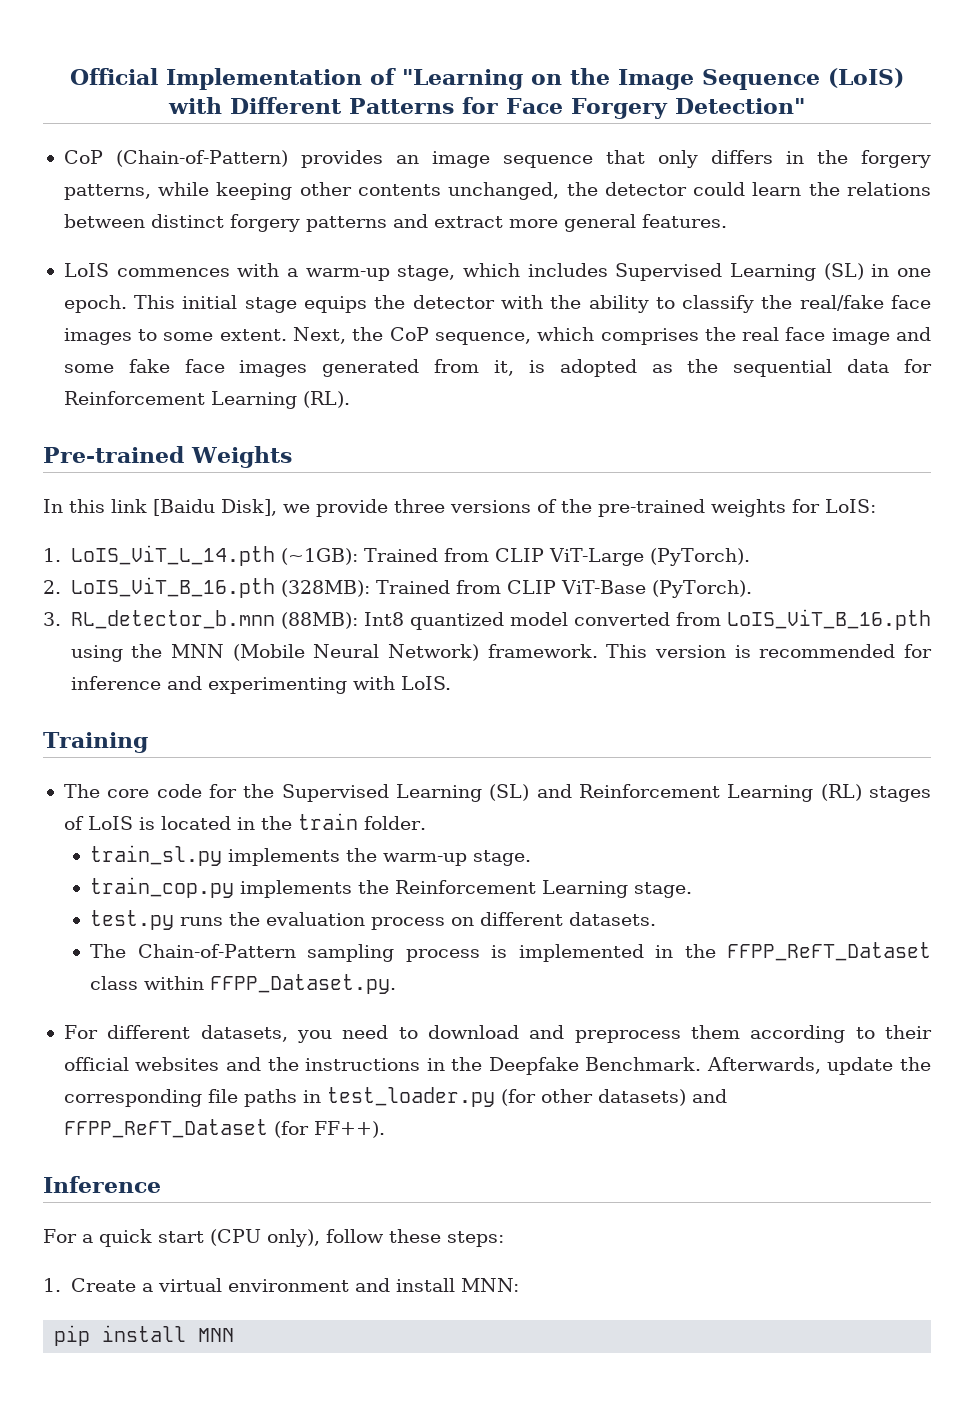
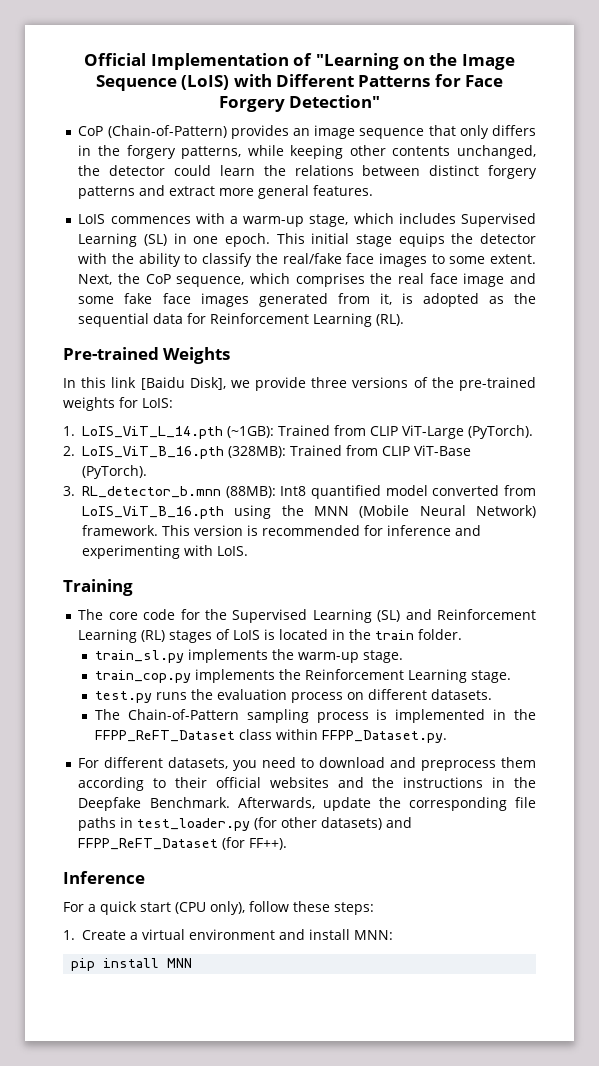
[409,612,504,630] quantized -> [311,485,381,499] quantified

